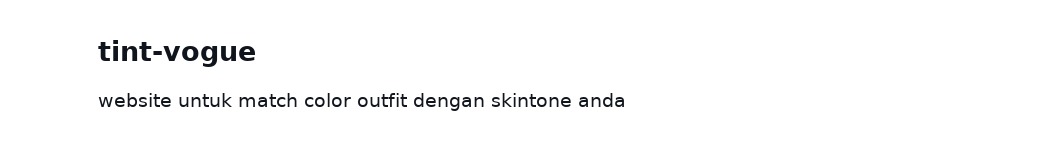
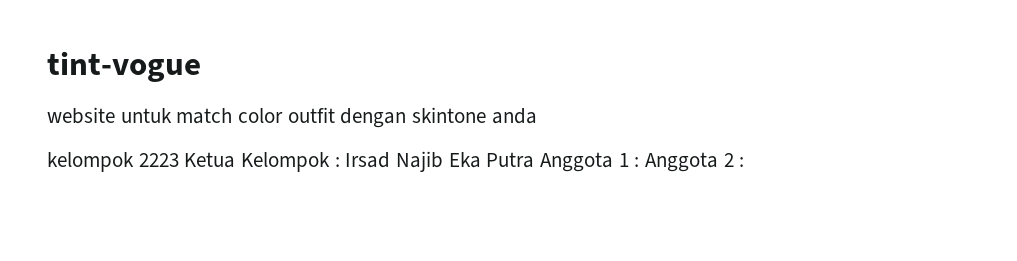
(626, 100) none -> [47,151,745,172] // kelompok 2223 Ketua Kelompok : Irsad Najib Eka Putra Anggota 1 : Anggota 2 :

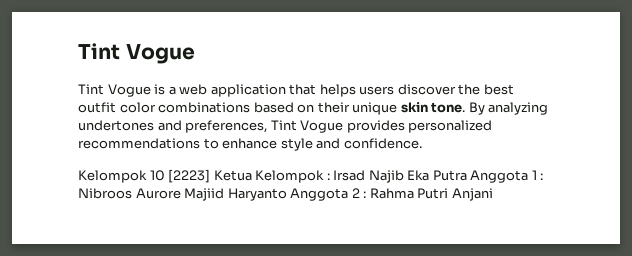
[47,51,201,82] [47,107,537,128] [47,152,179,172] tint-vogue // website untuk match color outfit dengan skintone anda // kelompok 2223 -> [78,43,195,64] [78,84,514,97] [78,102,549,115] [78,120,493,133] [78,138,422,151] [78,169,211,183] Tint Vogue // Tint Vogue is a web application that helps users discover the best outfit color combinations based on their unique skin tone. By analyzing undertones and preferences, Tint Vogue provides personalized recommendations to enhance style and confidence. // Kelompok 10 [2223]
[645,152,745,172] Anggota 2 : -> [78,188,493,201] Nibroos Aurore Majiid Haryanto Anggota 2 : Rahma Putri Anjani

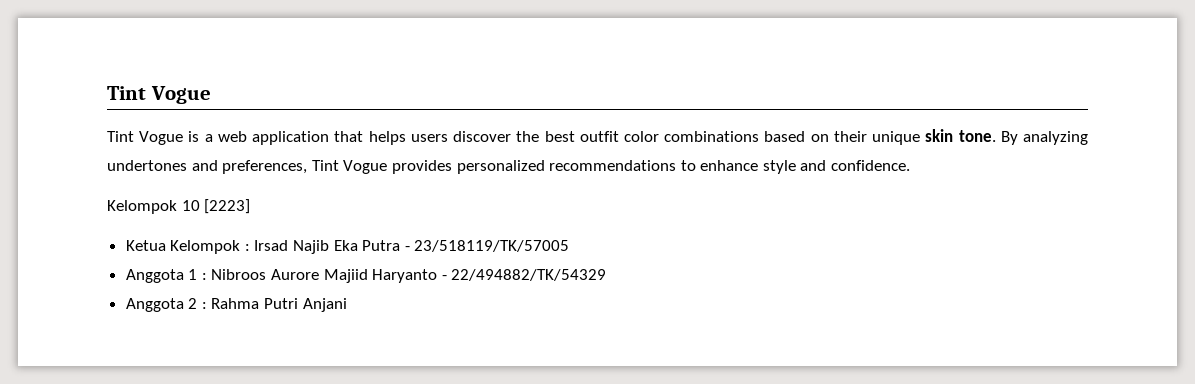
(211, 176) none -> (251, 206) //
(467, 175) none -> [404,240,570,252] - 23/518119/TK/57005 //
(287, 194) none -> [441,269,607,281] - 22/494882/TK/54329 //

